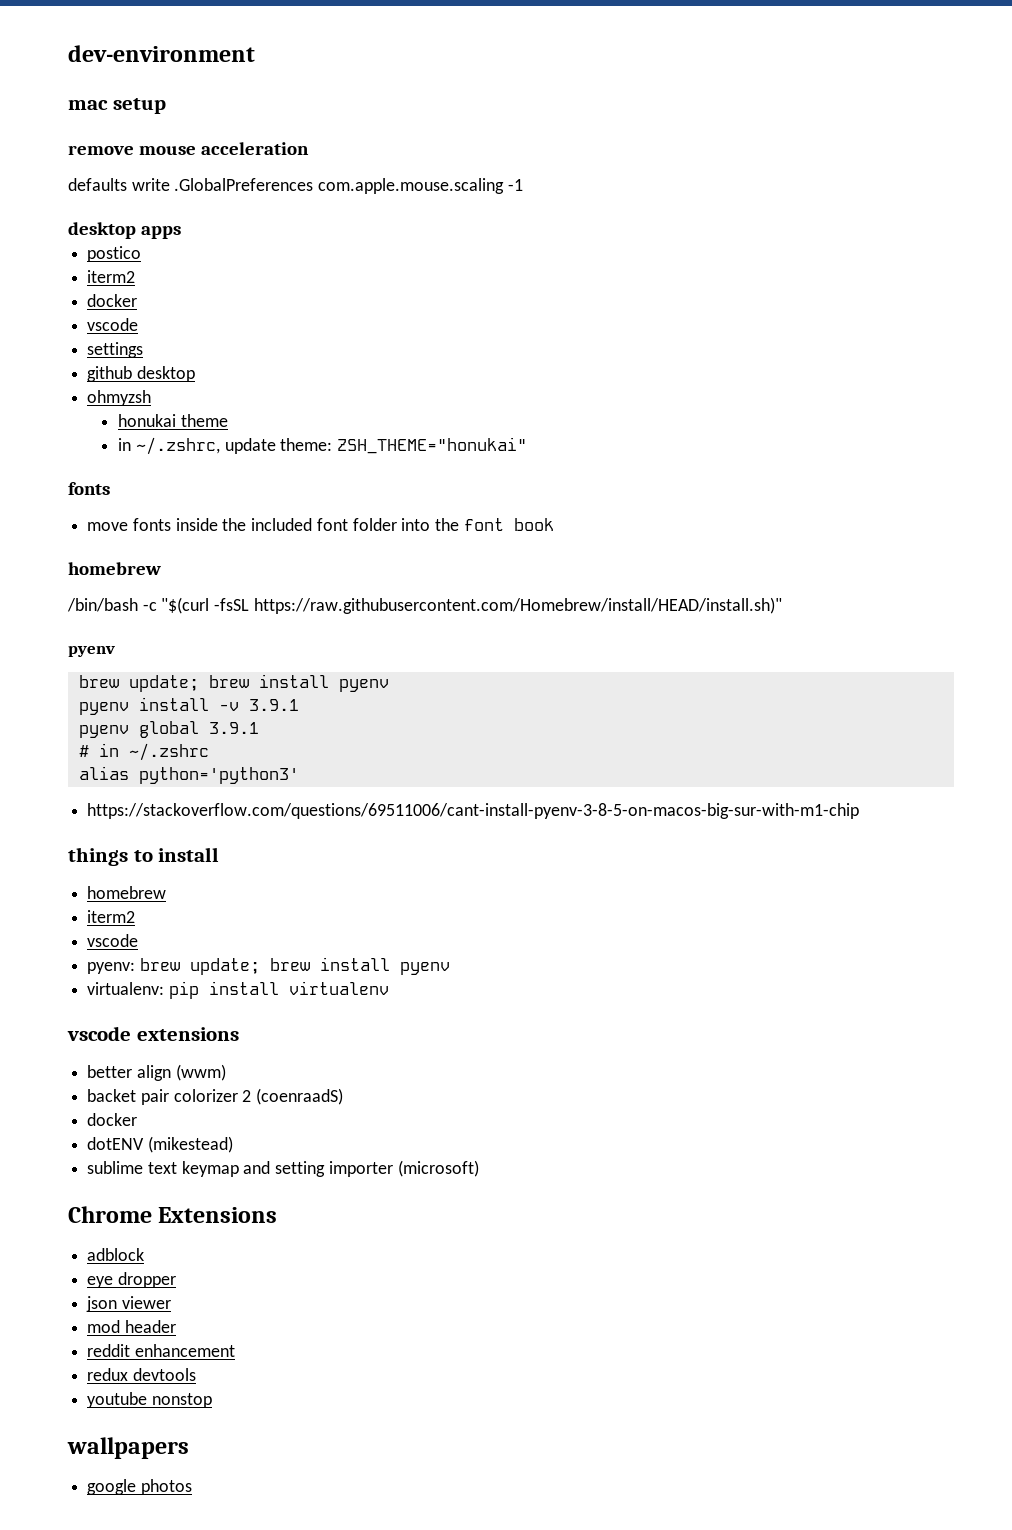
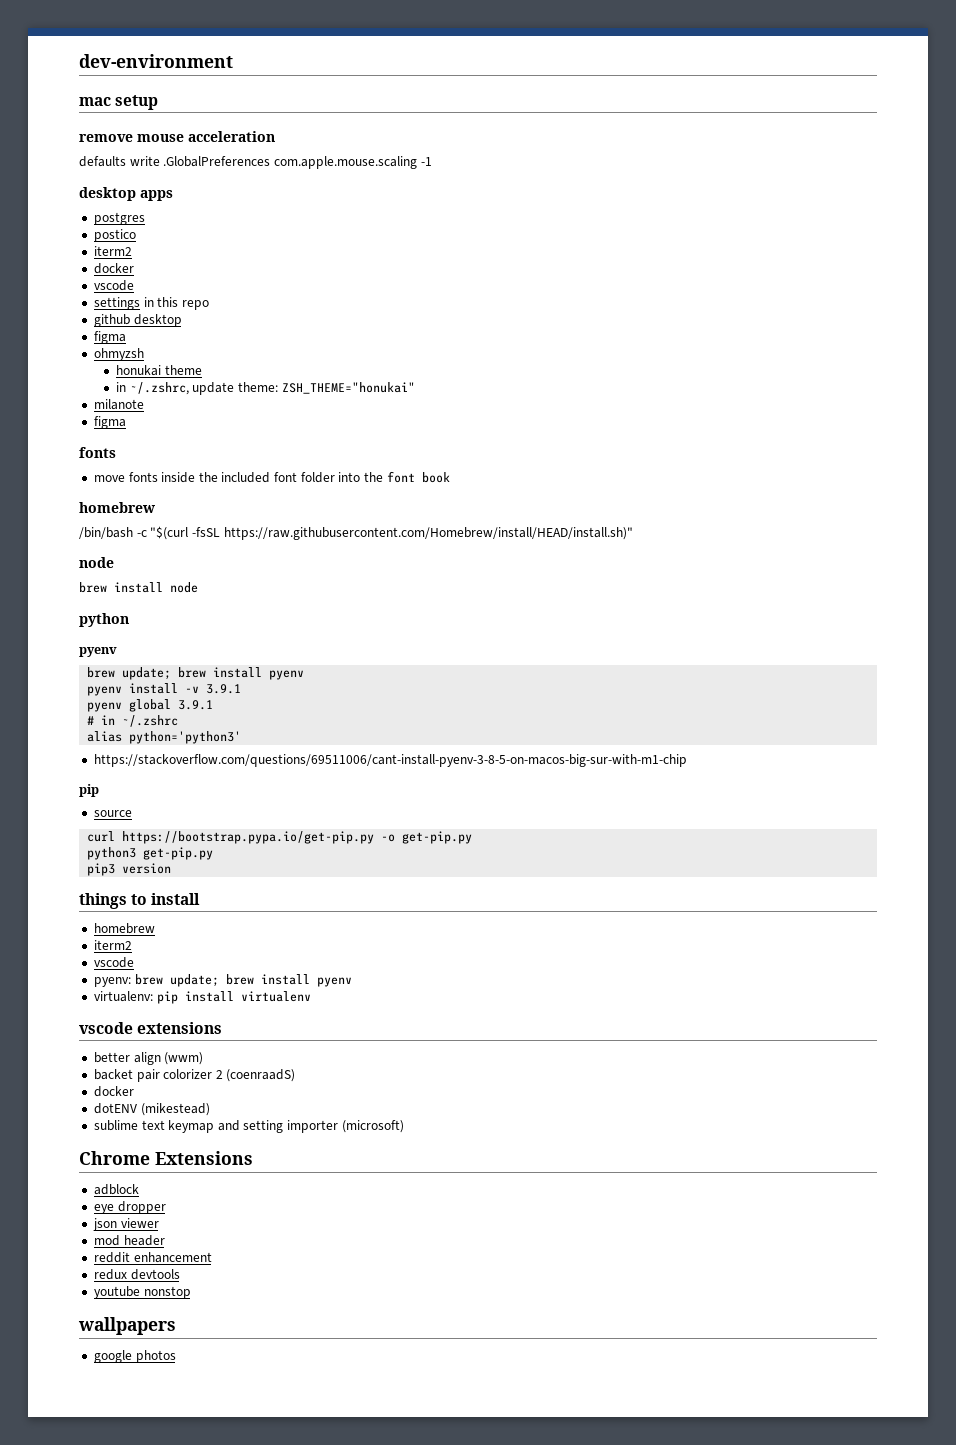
(181, 232) none -> [93,212,145,225] // postgres
(144, 350) none -> [143,297,209,310] in this repo
(195, 374) none -> [93,331,126,344] // figma
(528, 445) none -> [93,399,144,410] [93,416,126,429] // milanote // figma
(782, 605) none -> [79,557,114,568] [79,582,198,593] [79,613,129,627] // node // brew install node // python
(860, 811) none -> [79,784,99,797] [93,810,132,817] [87,831,473,844] [87,847,214,860] [87,863,172,876] // pip // source // curl https://bootstrap.pypa.io/get-pip.py -o get-pip.py // python3 get-pip.py // pip3 version

